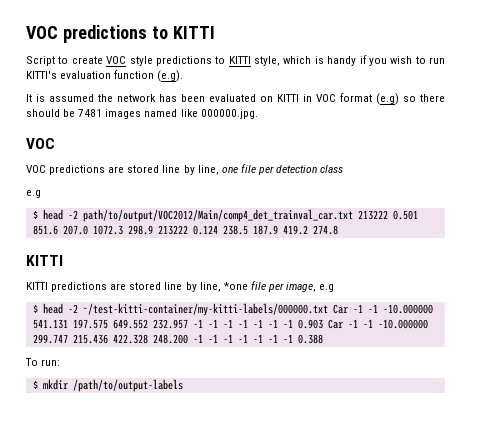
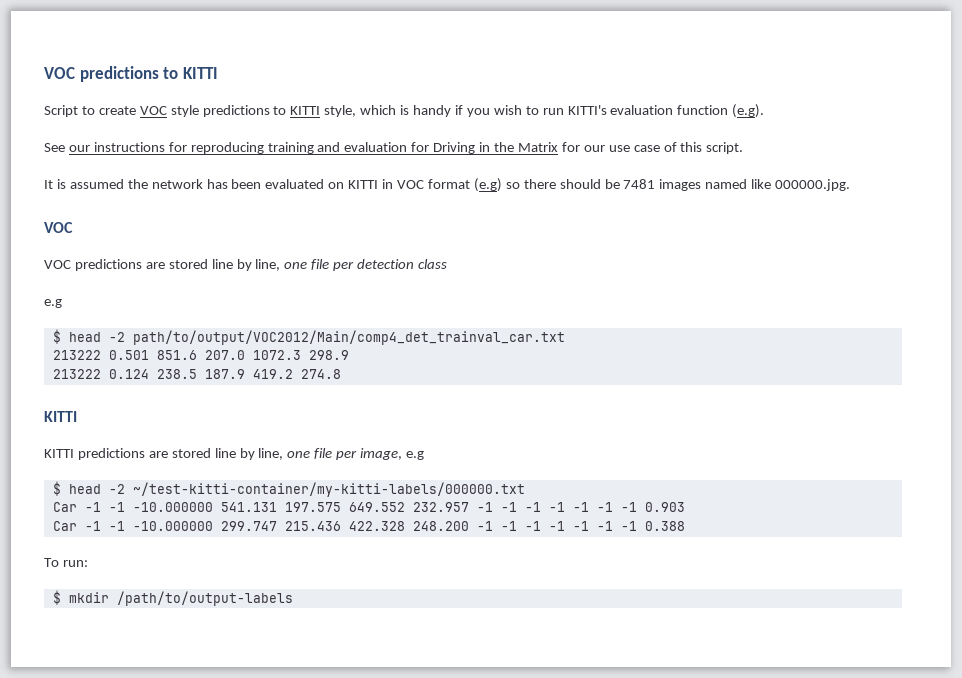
(184, 76) none -> [44,142,744,154] // See our instructions for reproducing training and evaluation for Driving in the Matrix for our use case of this script.
(353, 215) none -> (565, 337) //
(153, 230) none -> (349, 355) //
[223,282,248,290] *one -> [287,451,311,458] one
(328, 309) none -> (525, 489) //
(323, 324) none -> (685, 507) //

